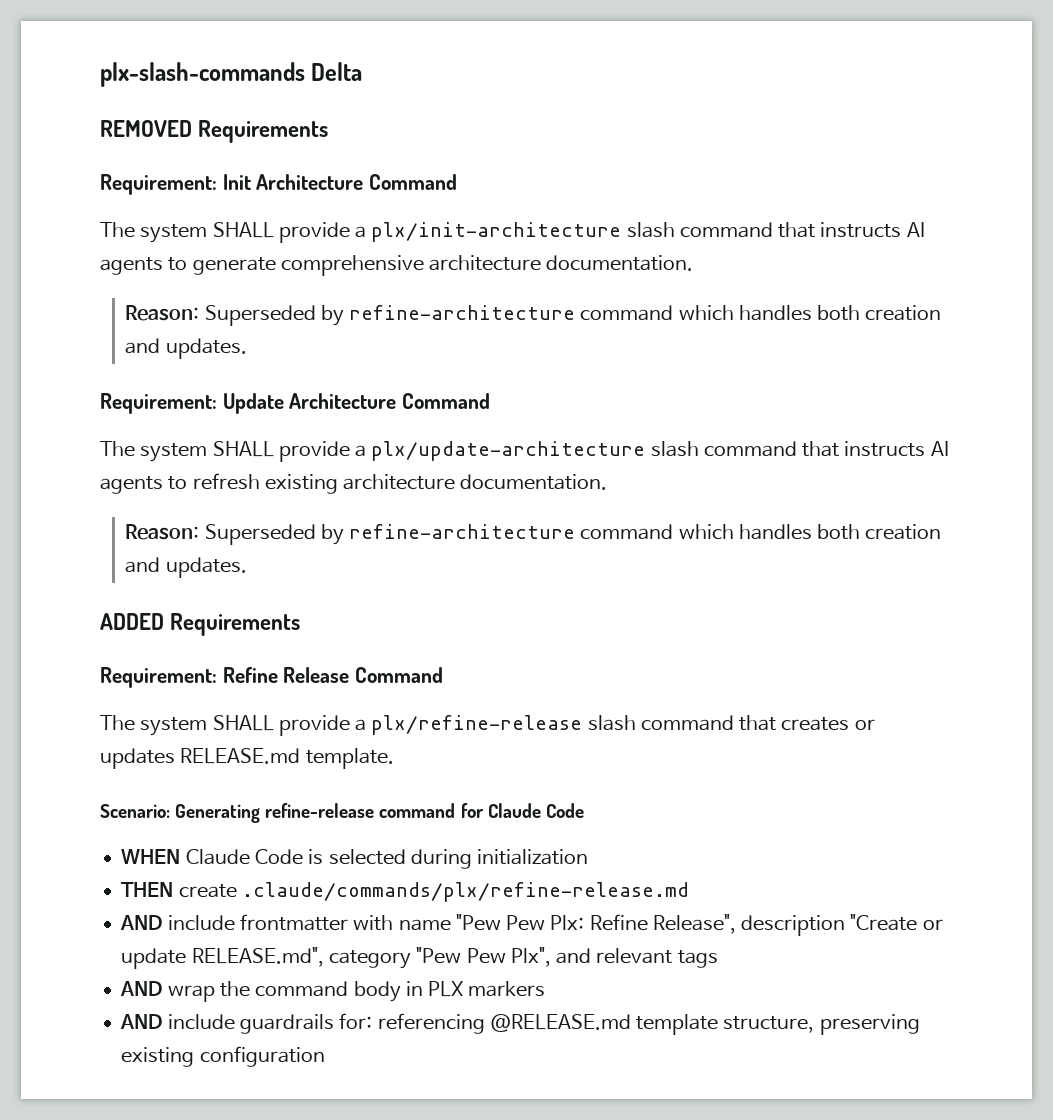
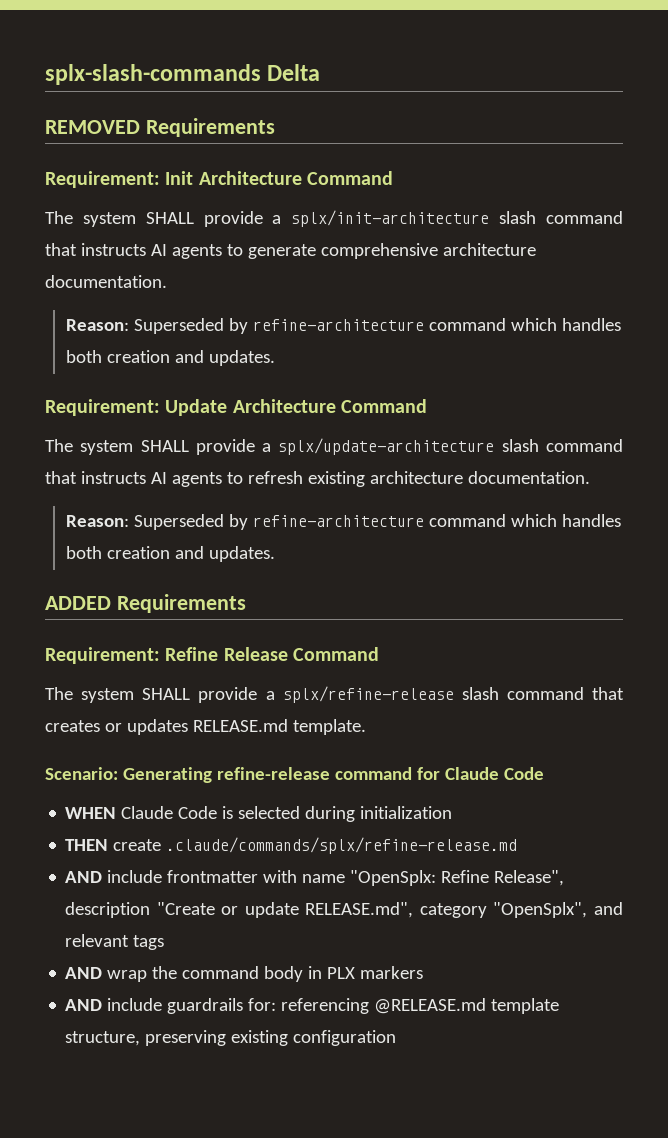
[100,62,305,87] plx-slash-commands -> [45,64,261,85] splx-slash-commands
[371,222,622,242] plx/init-architecture -> [291,210,490,227] splx/init-architecture
[371,441,646,461] plx/update-architecture -> [278,438,495,455] splx/update-architecture
[371,715,583,735] plx/refine-release -> [282,686,454,703] splx/refine-release
[241,882,689,902] .claude/commands/plx/refine-release.md -> [166,837,518,854] .claude/commands/splx/refine-release.md
[455,914,585,931] "Pew Pew Plx: -> [350,870,437,886] "OpenSplx:
[416,947,551,967] "Pew Pew Plx", -> [493,902,588,918] "OpenSplx",

